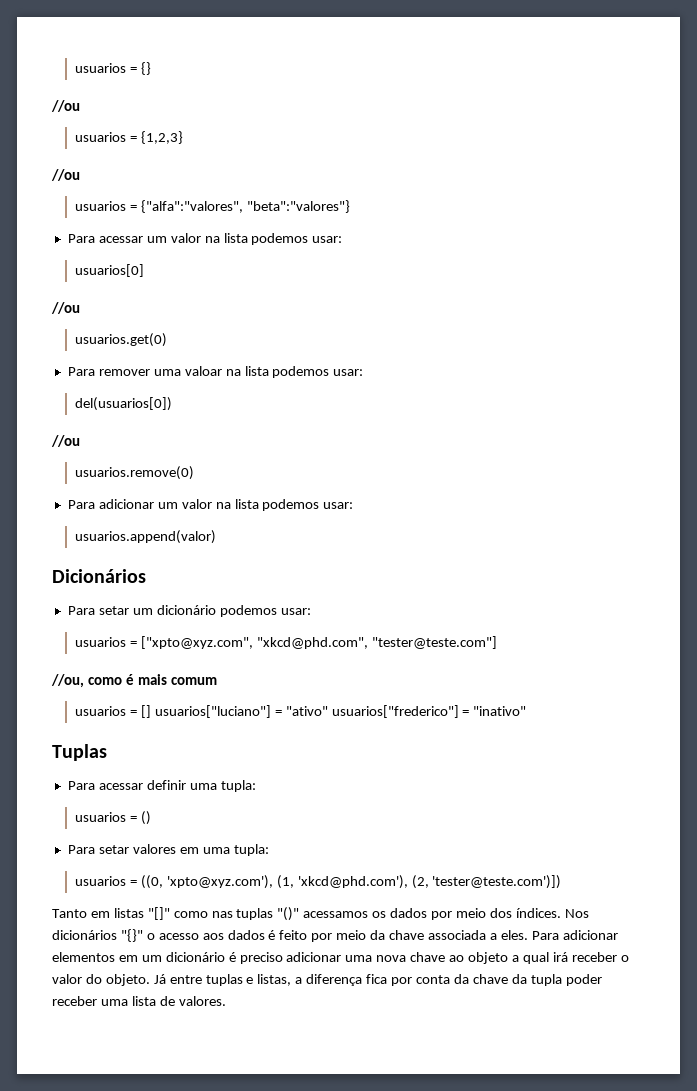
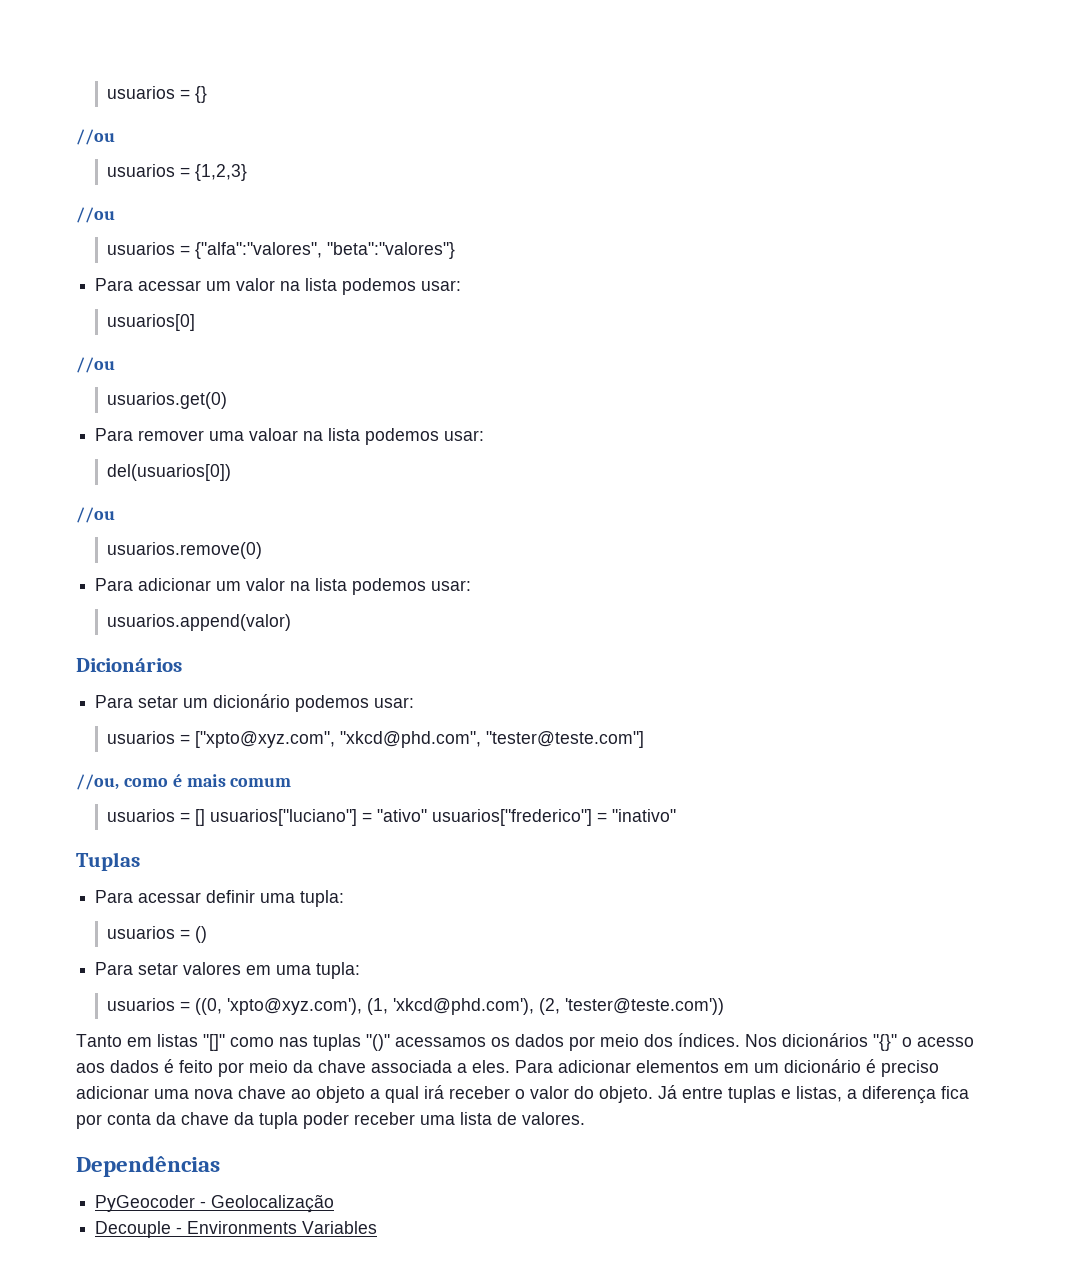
[432,875,562,889] 'tester@teste.com')]) -> [565,998,725,1015] 'tester@teste.com'))
(226, 1001) none -> [76,1156,220,1177] [95,1194,335,1213] [95,1221,378,1238] // Dependências // PyGeocoder - Geolocalização // Decouple - Environments Variables

